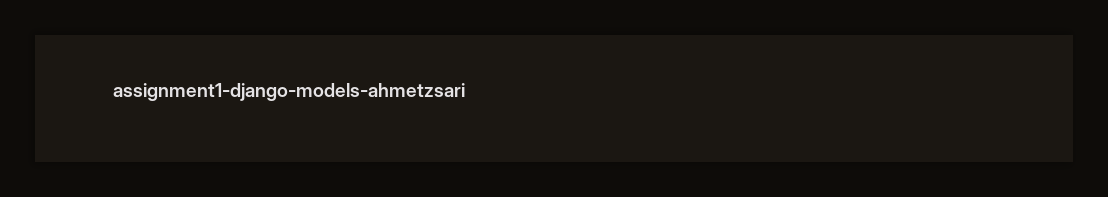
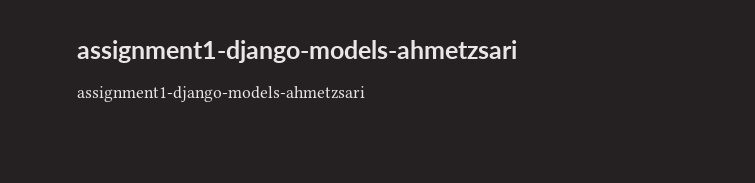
[113,83,465,101] assignment1-django-models-ahmetzsari -> [77,40,517,63] [77,86,365,102] assignment1-django-models-ahmetzsari // assignment1-django-models-ahmetzsari

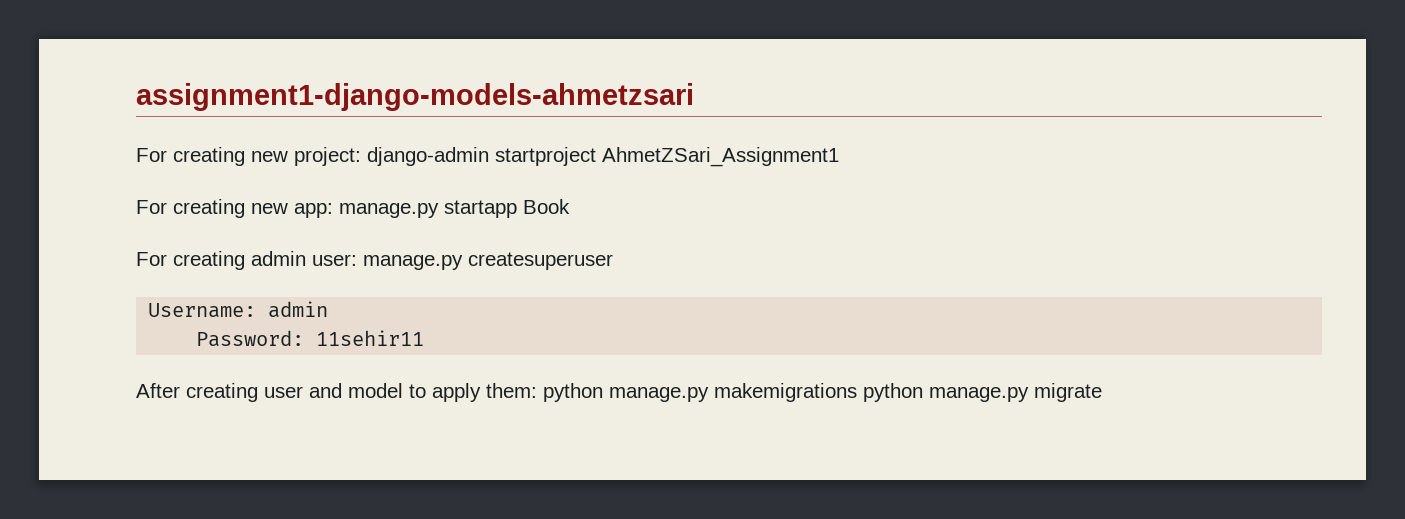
[77,86,365,102] assignment1-django-models-ahmetzsari -> [136,147,839,167] [136,199,570,218] [136,251,613,270] [148,301,329,318] [196,330,425,347] [136,383,1102,402] For creating new project: django-admin startproject AhmetZSari_Assignment1 // For creating new app: manage.py startapp Book // For creating admin user: manage.py createsuperuser // Username: admin // Password: 11sehir11 // After creating user and model to apply them: python manage.py makemigrations python manage.py migrate

